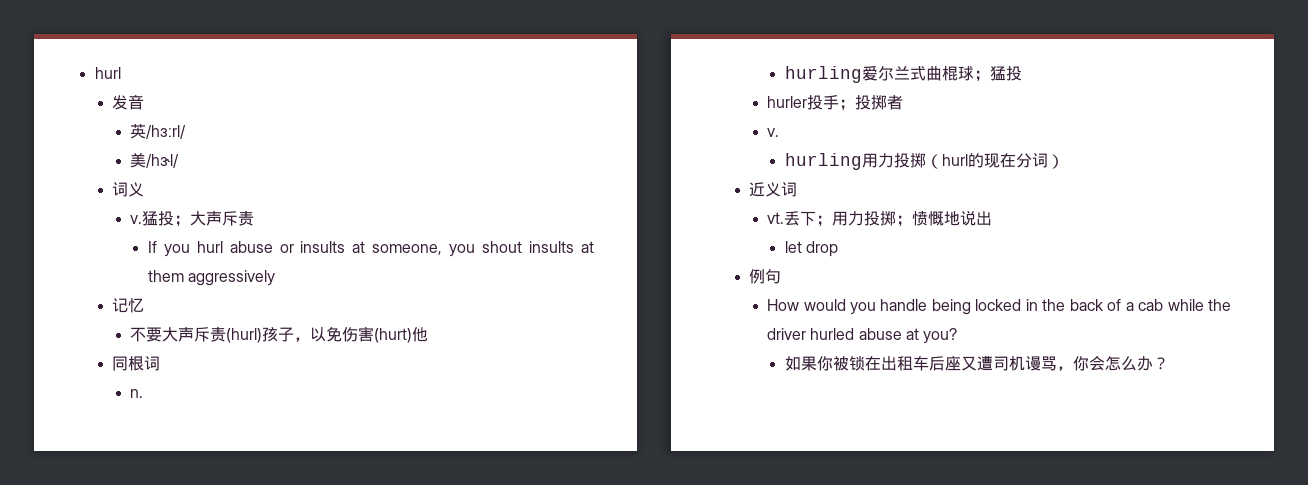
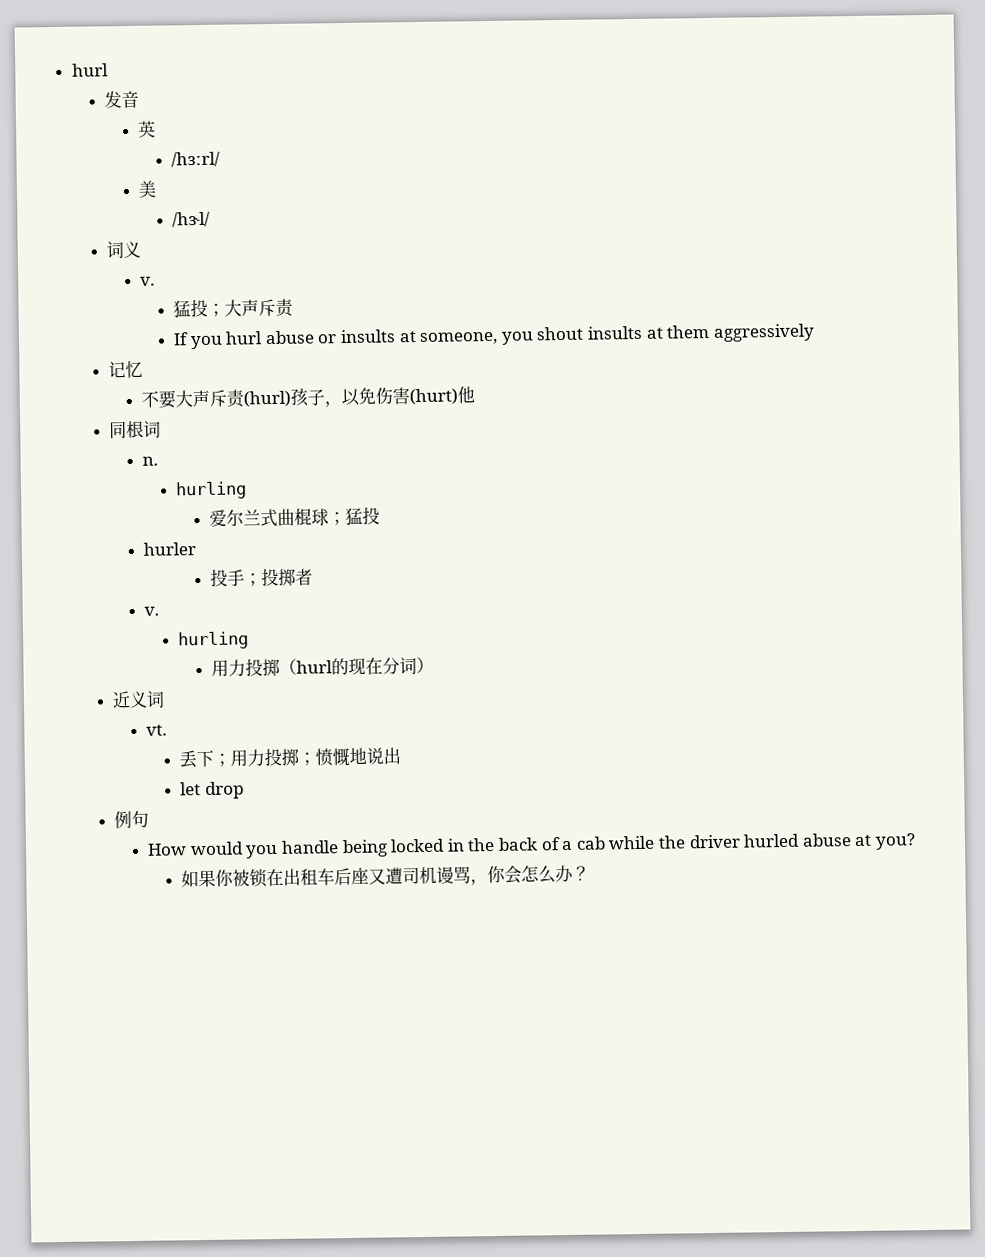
(147, 131) none -> (157, 129) //
(147, 160) none -> (158, 189) //
(143, 219) none -> (156, 281) //
(862, 74) none -> (248, 490) //
(808, 102) none -> (197, 549) //
(862, 161) none -> (250, 640) //
(785, 218) none -> (168, 730) //

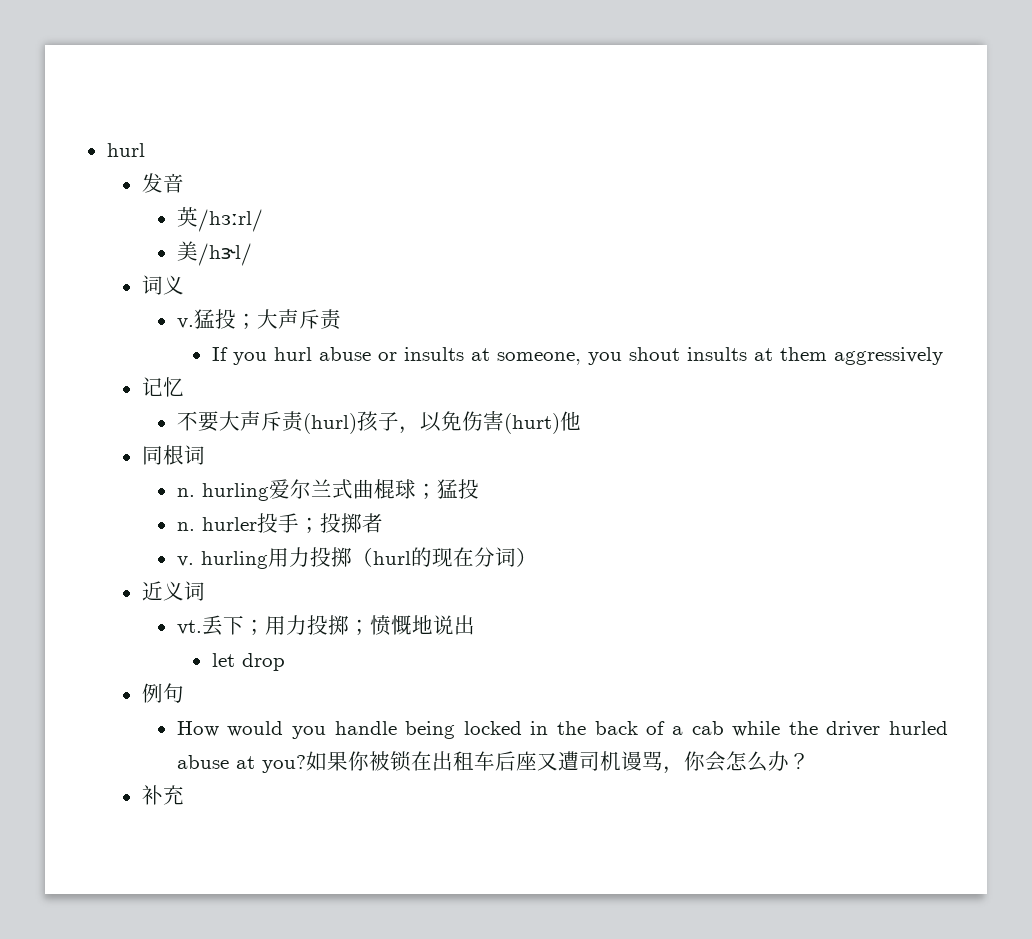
(157, 129) // -> (198, 217) none
(158, 189) // -> (198, 251) none
(156, 281) // -> (194, 323) none
[175,481,248,500] // hurling // -> [201,483,269,501] hurling
(380, 515) none -> [176,522,195,531] n.
(197, 549) // -> (257, 524) none
[178,631,250,650] // hurling // -> [200,551,268,569] hurling
(168, 730) // -> (202, 627) none
(916, 841) // -> (306, 764) none
(591, 873) none -> [141,785,184,805] // 补充

